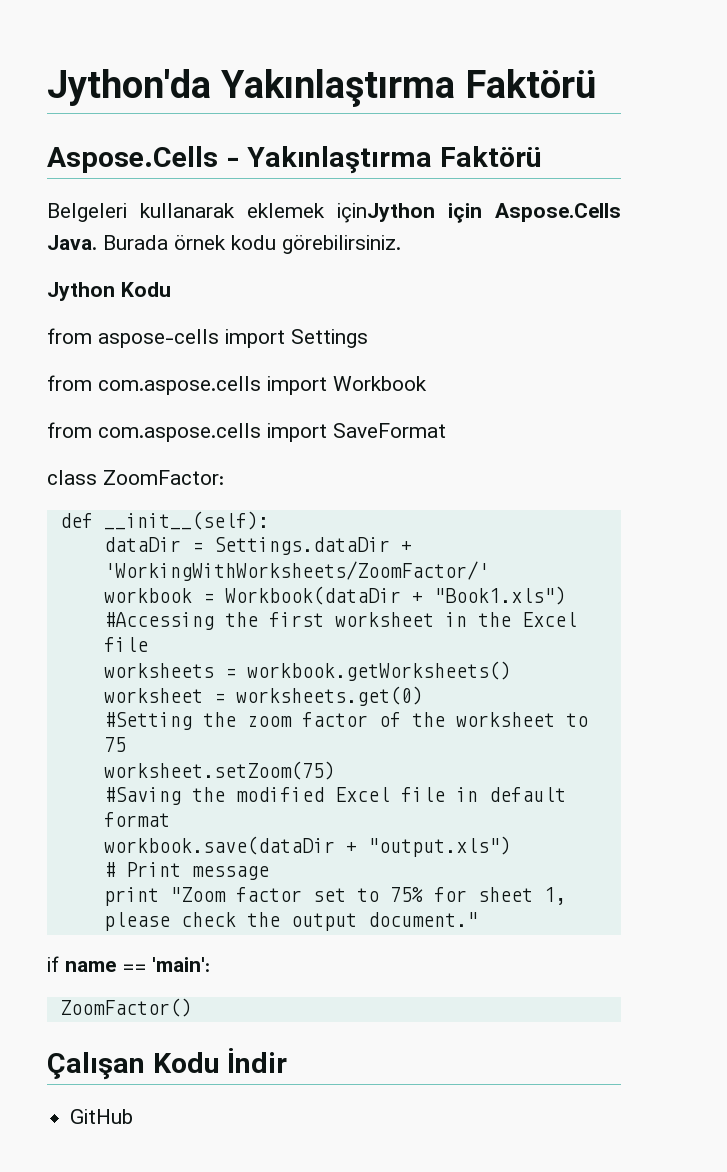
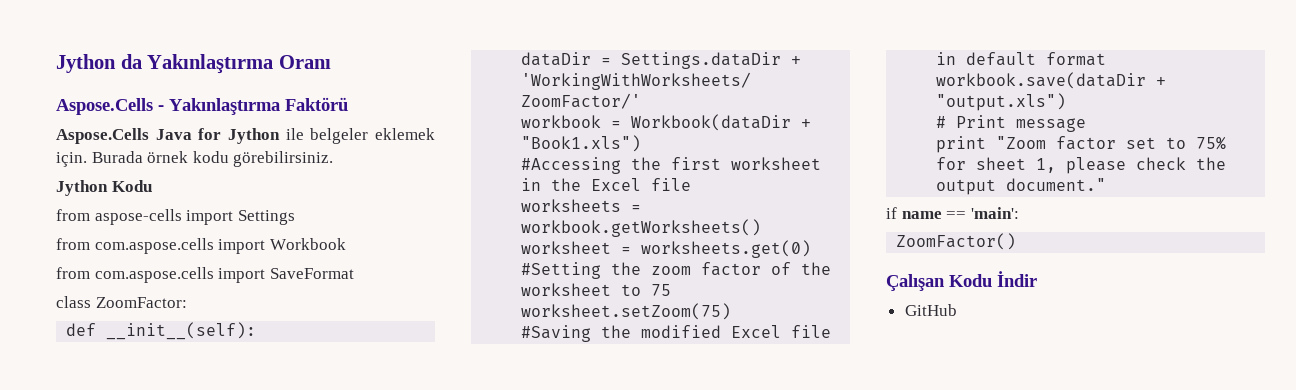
[47,69,596,107] Jython'da Yakınlaştırma Faktörü -> [56,54,331,74] Jython da Yakınlaştırma Oranı
[47,203,621,223] [47,235,97,250] Belgeleri kullanarak eklemek içinJython için Aspose.Cells Java. -> [56,128,435,144] [56,152,87,167] Aspose.Cells Java for Jython ile belgeler eklemek için.

